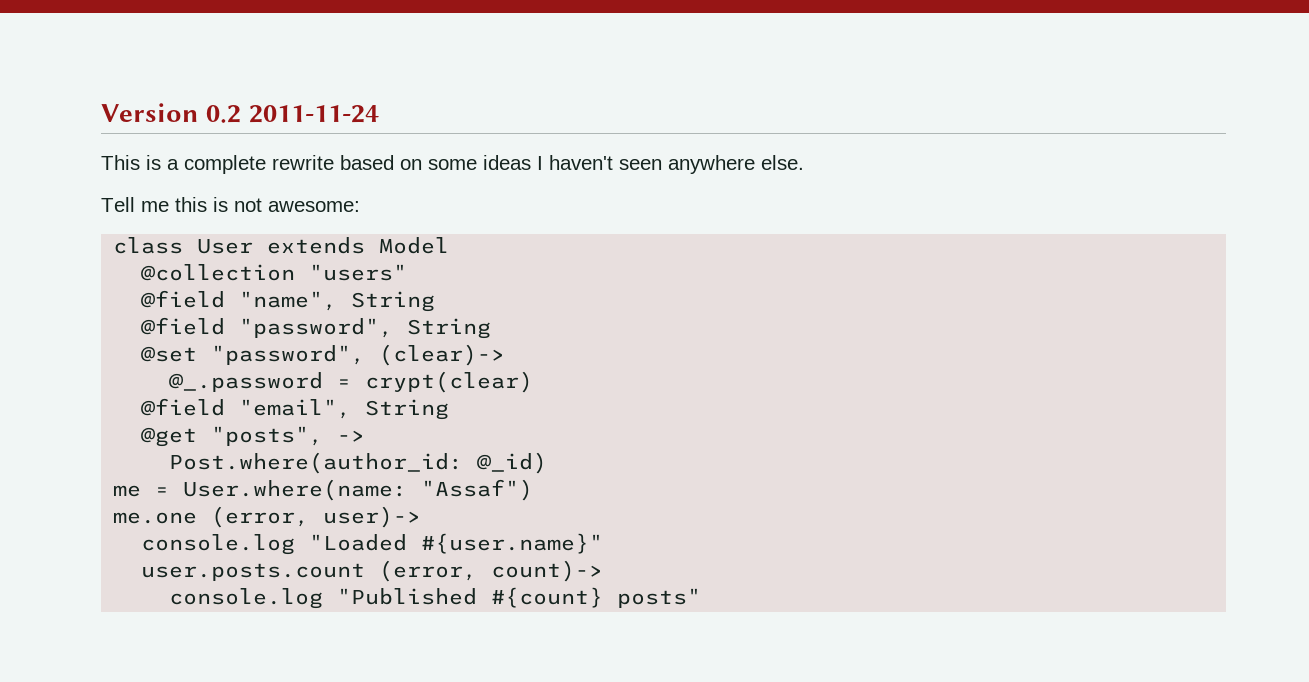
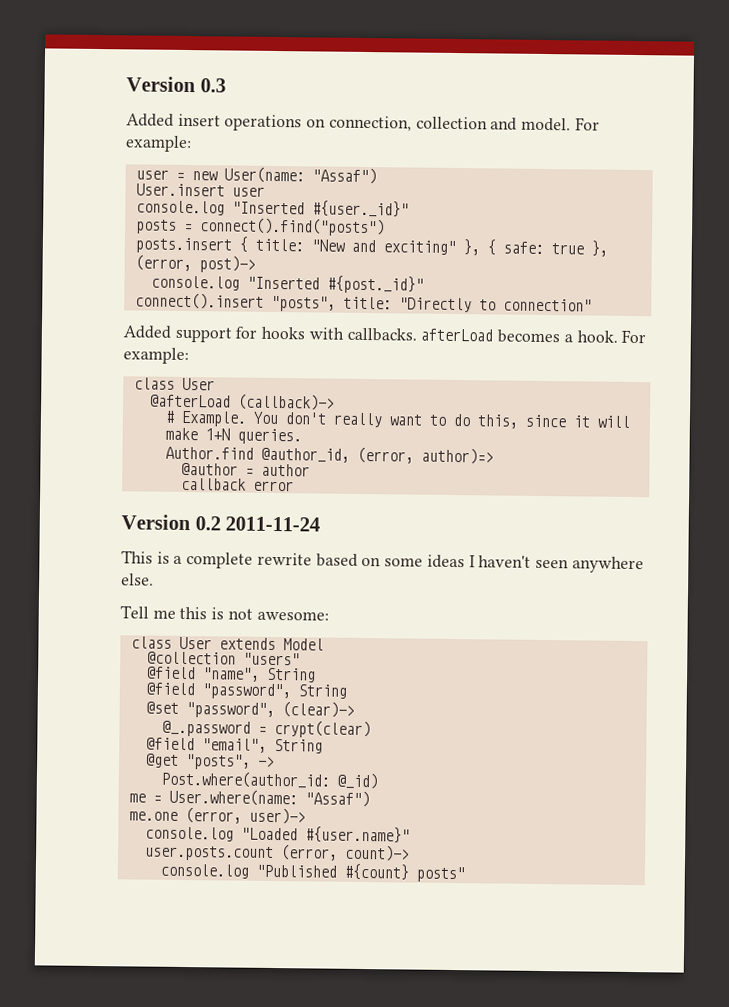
[101,103,199,122] Version -> [126,76,226,93] [126,113,600,132] [125,135,192,153] [135,166,377,185] [135,183,265,197] [135,200,409,218] [135,217,385,237] [134,236,608,257] [134,254,256,273] [150,275,424,294] [134,292,592,313] [123,325,647,344] [123,347,189,365] [133,377,215,391] [149,393,335,411] [164,410,630,429] [164,427,302,445] [164,446,494,465] [180,462,310,477] [180,477,294,492] [121,514,191,531] Version 0.3 // Added insert operations on connection, collection and model. For example: // user = new User(name: "Assaf") // User.insert user // console.log "Inserted #{user._id}" // posts = connect().find("posts") // posts.insert { title: "New and exciting" }, { safe: true }, (error, post)-> // console.log "Inserted #{post._id}" // connect().insert "posts", title: "Directly to connection" // Added support for hooks with callbacks. afterLoad becomes a hook. For example: // class User // @afterLoad (callback)-> // # Example. You don't really want to do this, since it will make 1+N queries. // Author.find @author_id, (error, author)=> // @author = author // callback error // Version

